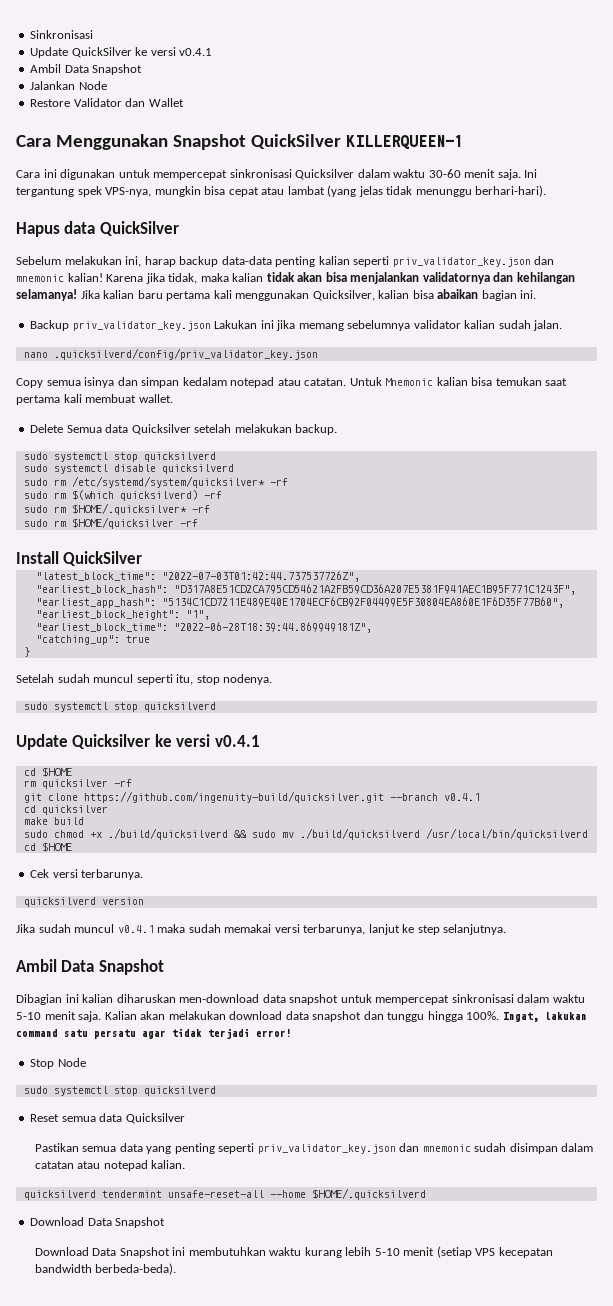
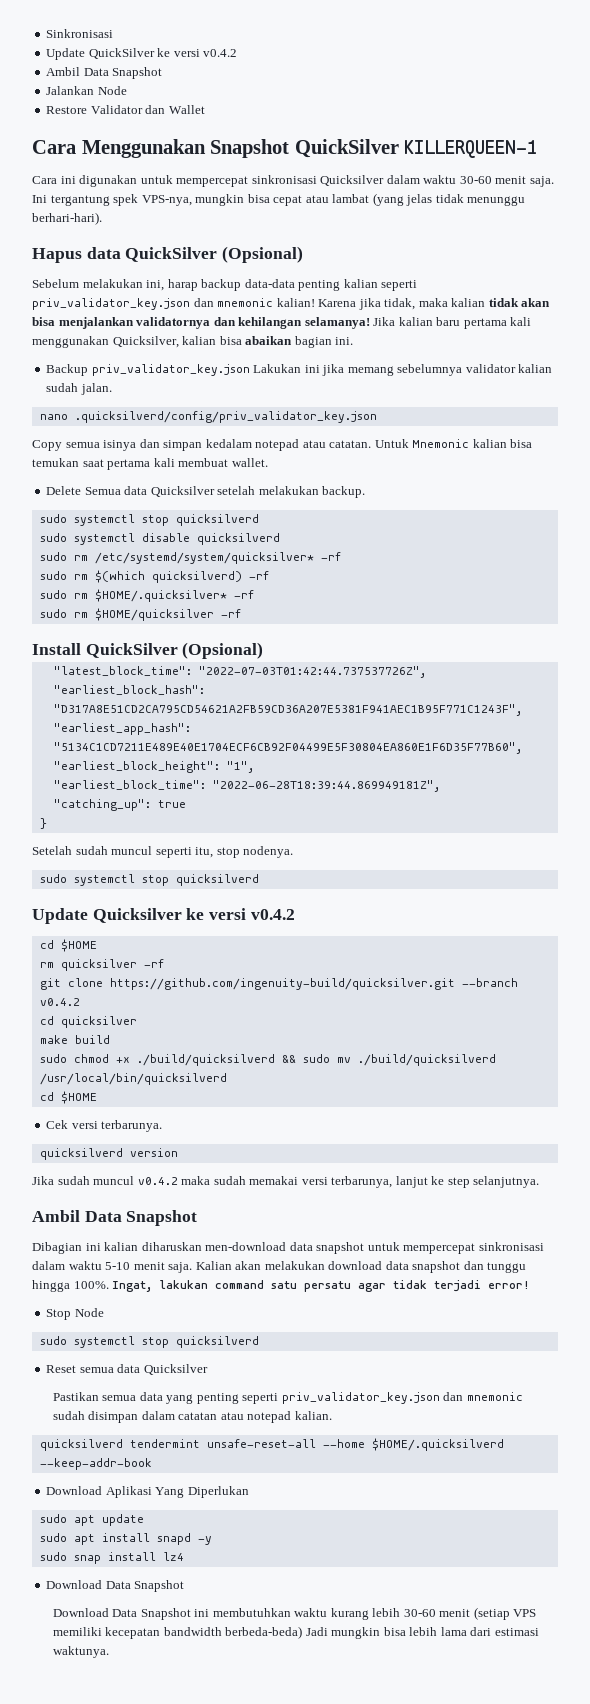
[179,48,213,56] v0.4.1 -> [203,49,238,57] v0.4.2
(179, 228) none -> [222,246,304,263] (Opsional)
(143, 558) none -> [182,642,264,659] (Opsional)
[214,735,260,747] v0.4.1 -> [250,909,295,920] v0.4.2
[443,793,480,801] v0.4.1 -> [39,998,80,1006] v0.4.2
[117,925,154,933] v0.4.1 -> [137,1177,178,1185] v0.4.2
(426, 1194) none -> [39,1458,152,1470] [46,1486,249,1498] [39,1514,144,1526] [39,1533,212,1545] [39,1552,184,1564] --keep-addr-book // Download Aplikasi Yang Diperlukan // sudo apt update // sudo apt install snapd -y // sudo snap install lz4
[374,1248,400,1256] 5-10 -> [403,1609,436,1617] 30-60
(496, 1252) none -> [52,1627,102,1636] memiliki
[95,1263,177,1275] berbeda-beda). -> [225,1626,539,1639] [52,1646,109,1658] berbeda-beda) Jadi mungkin bisa lebih lama dari estimasi waktunya.

